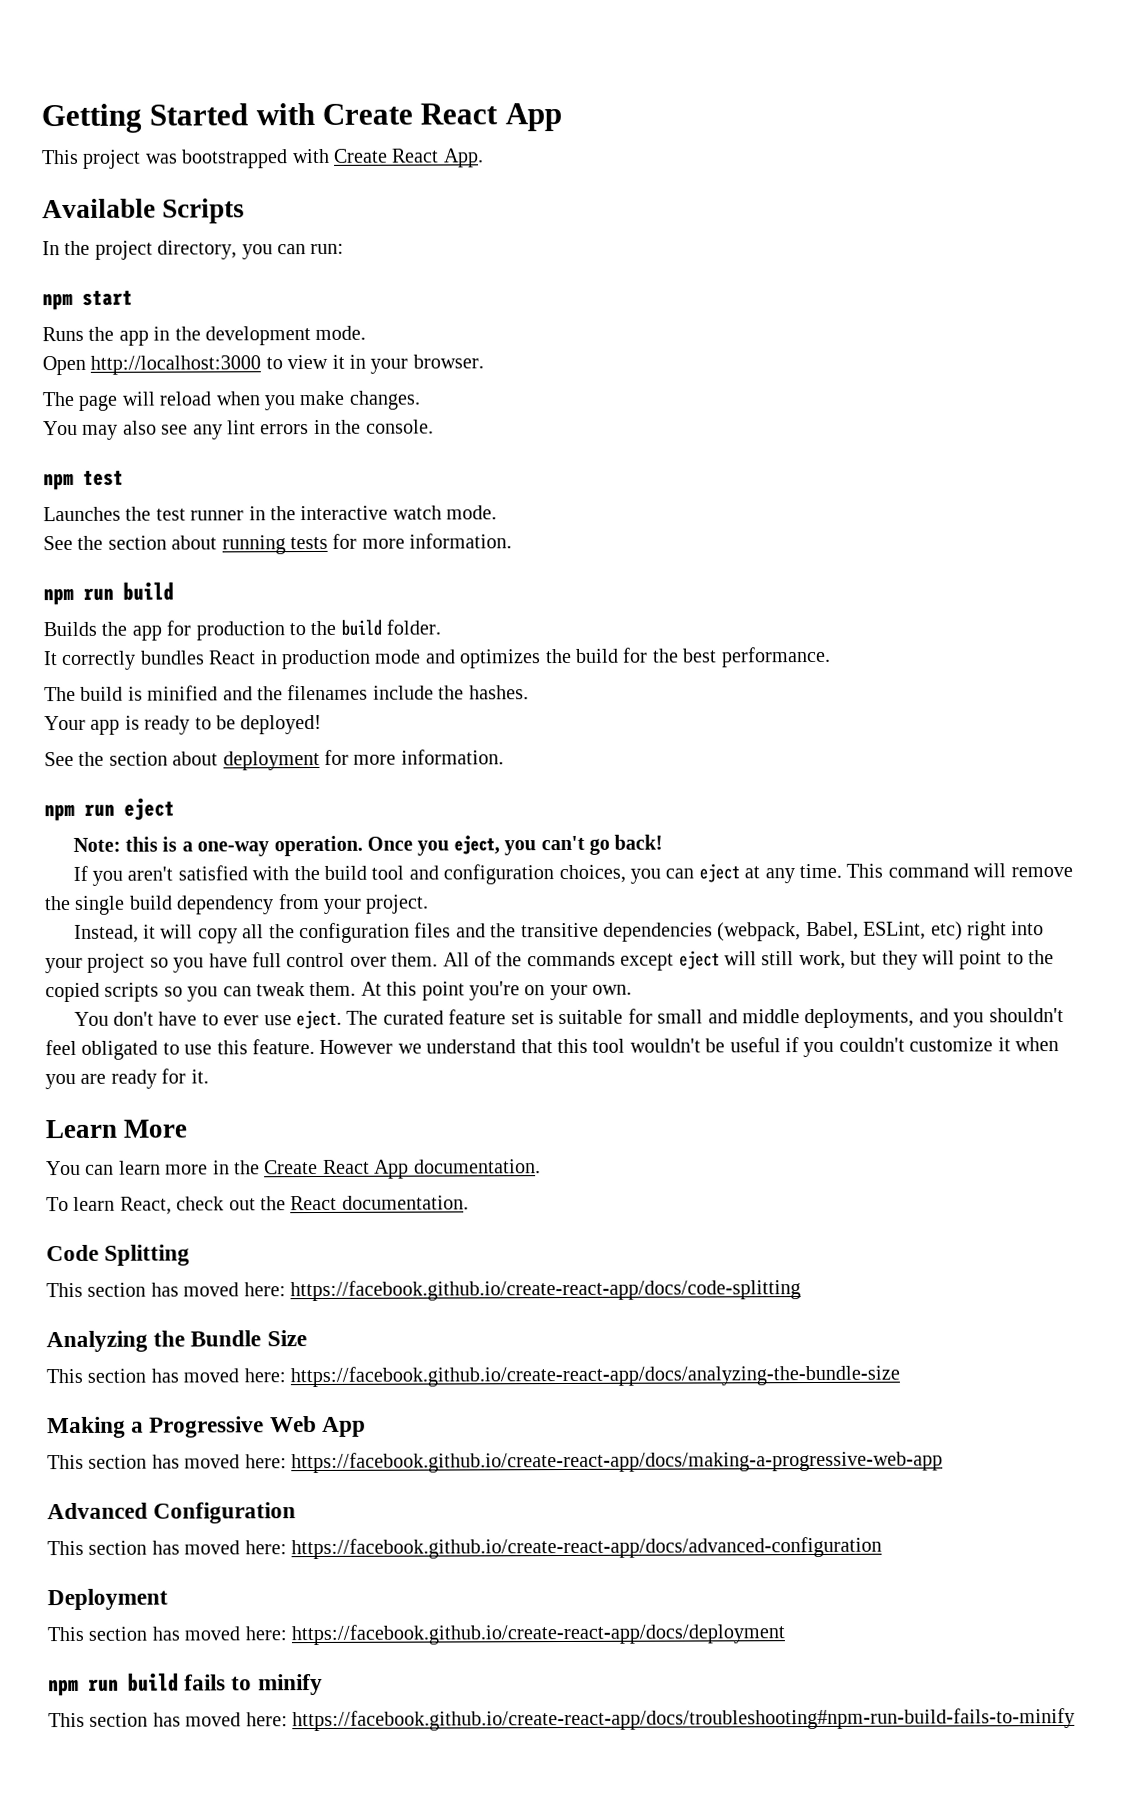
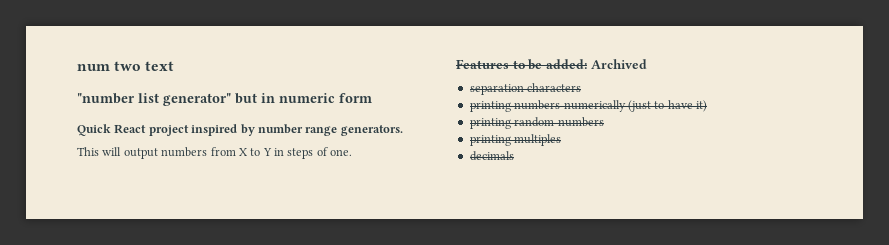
[41,102,562,134] [41,148,484,169] [42,198,246,224] [42,240,345,260] [42,290,133,311] [42,325,367,346] [42,354,484,376] [42,390,421,411] [43,419,434,440] [43,470,124,491] [43,505,498,522] [43,533,513,555] [43,581,174,606] [43,619,442,641] [43,646,831,671] [44,684,529,702] [44,714,323,735] [44,749,504,771] [44,797,175,822] [72,834,664,857] [72,863,1073,886] [44,893,430,915] [73,921,1045,944] [45,950,1055,974] [45,981,633,1003] [73,1007,1064,1030] [45,1037,1059,1060] [45,1068,209,1090] [45,1119,188,1139] [46,1159,541,1179] [46,1195,469,1215] [46,1244,191,1266] [46,1279,801,1302] [46,1330,307,1353] [46,1364,900,1388] [47,1416,366,1439] [47,1450,943,1474] [47,1502,297,1524] [47,1536,882,1560] [47,1588,168,1611] [47,1623,785,1646] [48,1672,323,1697] [48,1707,1075,1732] Getting Started with Create React App // This project was bootstrapped with Create React App. // Available Scripts // In the project directory, you can run: // npm start // Runs the app in the development mode. // Open http://localhost:3000 to view it in your browser. // The page will reload when you make changes. // You may also see any lint errors in the console. // npm test // Launches the test runner in the interactive watch mode. // See the section about running tests for more information. // npm run build // Builds the app for production to the build folder. // It correctly bundles React in production mode and optimizes the build for the best performance. // The build is minified and the filenames include the hashes. // Your app is ready to be deployed! // See the section about deployment for more information. // npm run eject // Note: this is a one-way operation. Once you eject, you can't go back! // If you aren't satisfied with the build tool and configuration choices, you can eject at any time. This command will remove the single build dependency from your project. // Instead, it will copy all the configuration files and the transitive dependencies (webpack, Babel, ESLint, etc) right into your project so you have full control over them. All of the commands except eject will still work, but they will point to the copied scripts so you can tweak them. At this point you're on your own. // You don't have to ever use eject. The curated feature set is suitable for small and middle deployments, and you shouldn't feel obligated to use this feature. However we understand that this tool wouldn't be useful if you couldn't customize it when you are ready for it. // Learn More // You can learn more in the Create React App documentation. // To learn React, check out the React documentation. // Code Splitting // This section has moved here: https://facebook.github.io/create-react-app/docs/code-splitting // Analyzing the Bundle Size // This section has moved here: https://facebook.github.io/create-react-app/docs/analyzing-the-bundle-size // Making a Progressive Web App // This section has moved here: https://facebook.github.io/create-react-app/docs/making-a-progressive-web-app // Advanced Configuration // This section has moved here: https://facebook.github.io/create-react-app/docs/advanced-configuration // Deployment // This section has moved here: https://facebook.github.io/create-react-app/docs/deployment // npm run build fails to minify // This section has moved here: https://facebook.github.io/create-react-app/docs/troubleshooting#npm-run-build-fails-to-minify -> [77,61,175,71] [77,93,372,106] [77,124,403,136] [77,147,353,159] [456,59,647,70] [469,83,582,95] [469,100,707,112] [469,117,604,129] [469,134,562,146] [469,151,514,161] num two text // "number list generator" but in numeric form // Quick React project inspired by number range generators. // This will output numbers from X to Y in steps of one. // Features to be added: Archived // separation characters // printing numbers numerically (just to have it) // printing random numbers // printing multiples // decimals

